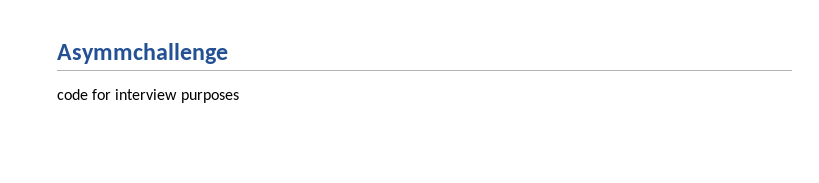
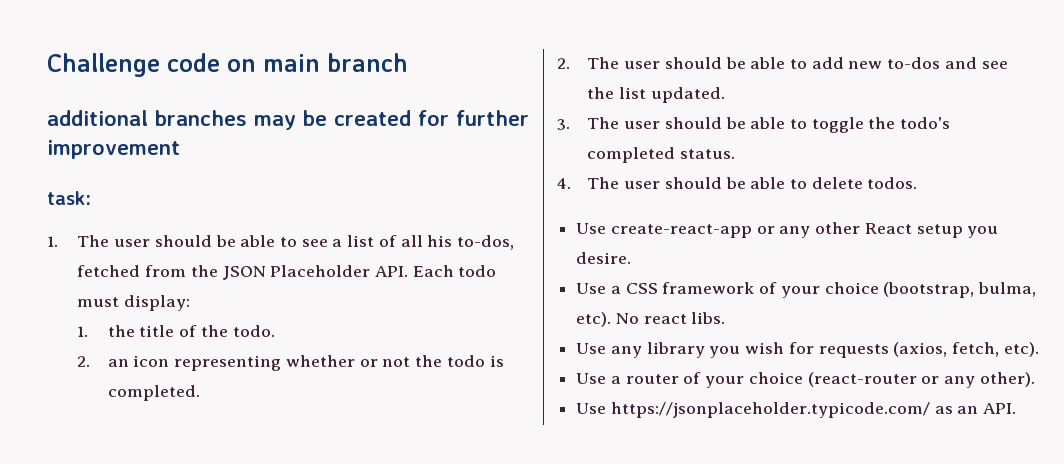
[57,43,228,64] [57,89,239,103] Asymmchallenge // code for interview purposes -> [47,53,408,77] [47,110,529,130] [47,140,180,159] [47,191,91,205] [47,235,515,250] [77,265,497,280] [77,295,191,311] [77,325,275,337] [77,355,504,371] [107,385,200,401] [557,57,1008,69] [587,87,725,103] [557,117,951,133] [587,147,736,163] [557,177,918,189] [576,222,999,238] [576,252,632,264] [576,282,1037,298] [576,312,726,327] [576,342,1039,358] [576,372,1035,388] [576,402,1017,418] Challenge code on main branch // additional branches may be created for further improvement // task: // 1. The user should be able to see a list of all his to-dos, fetched from the JSON Placeholder API. Each todo must display: // 1. the title of the todo. // 2. an icon representing whether or not the todo is completed. // 2. The user should be able to add new to-dos and see the list updated. // 3. The user should be able to toggle the todo's completed status. // 4. The user should be able to delete todos. // Use create-react-app or any other React setup you desire. // Use a CSS framework of your choice (bootstrap, bulma, etc). No react libs. // Use any library you wish for requests (axios, fetch, etc). // Use a router of your choice (react-router or any other). // Use https://jsonplaceholder.typicode.com/ as an API.

